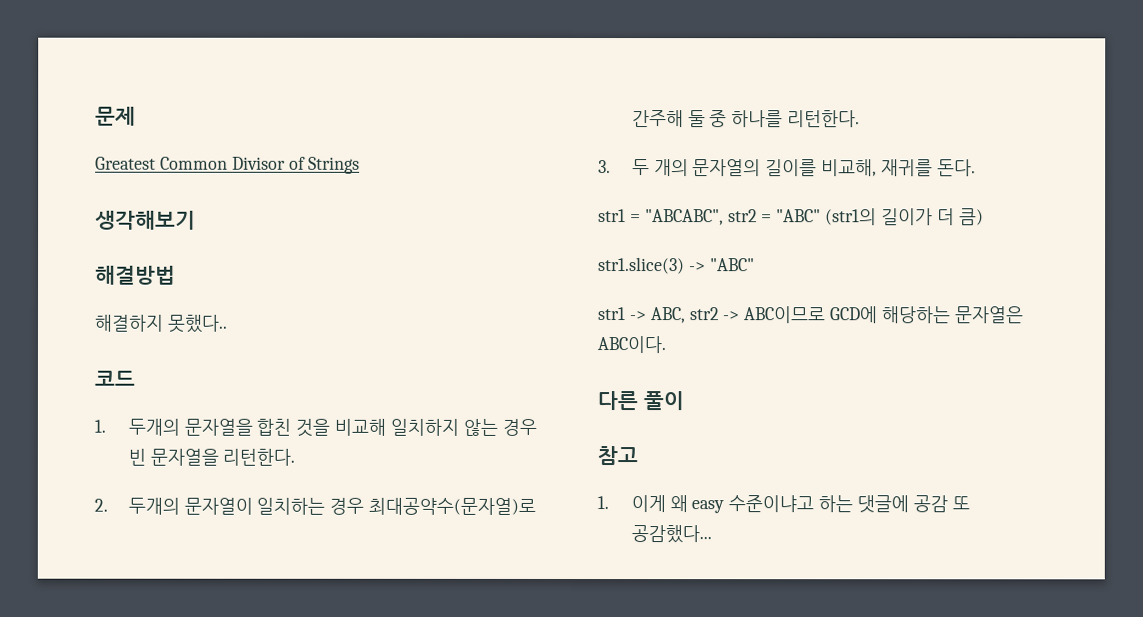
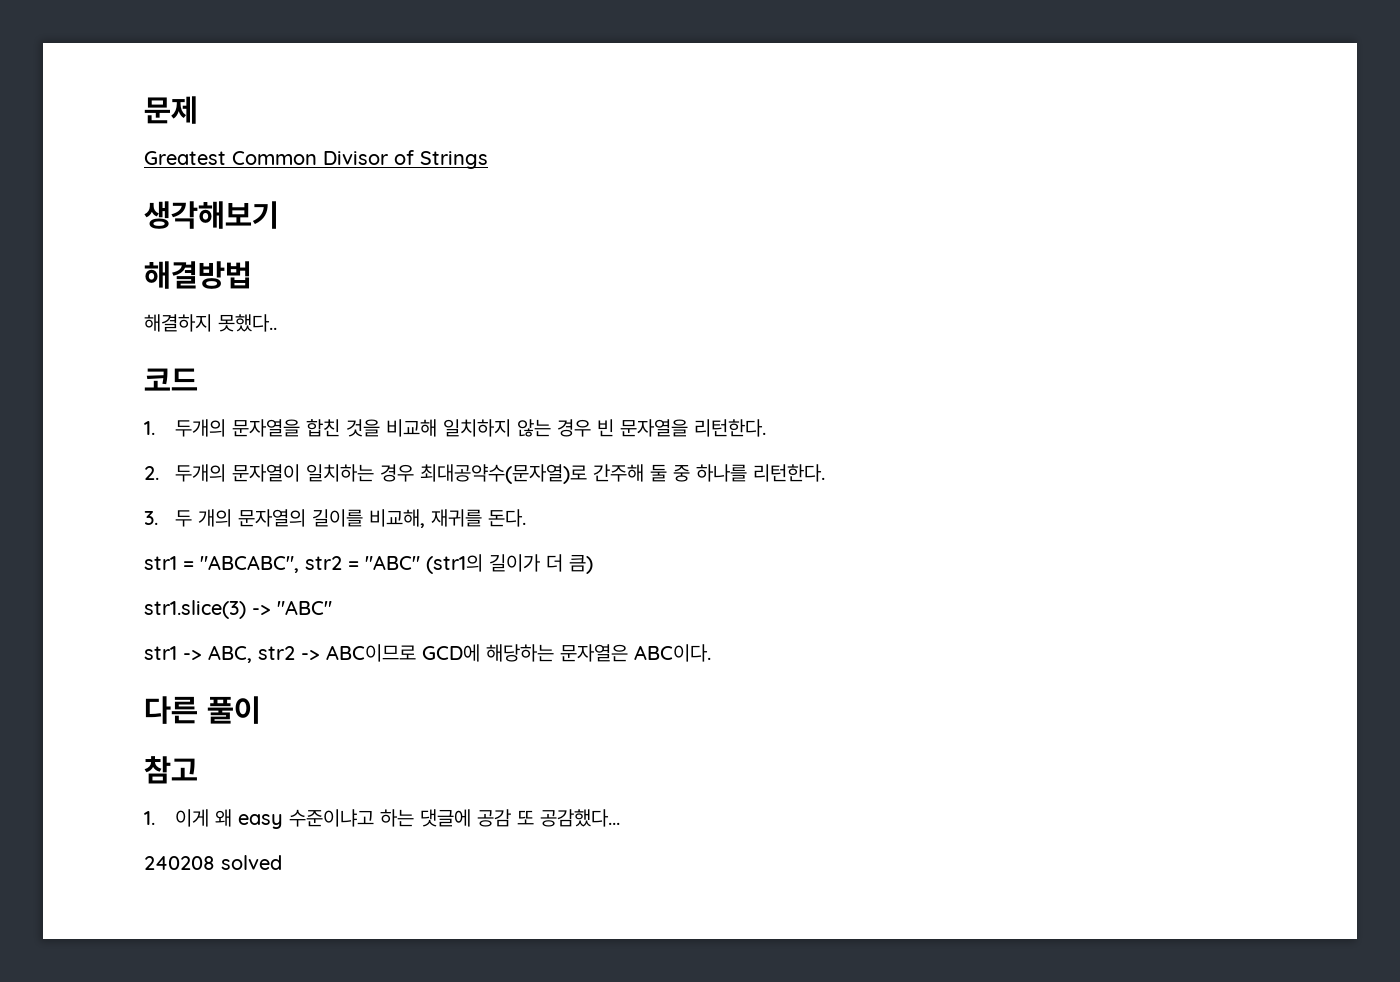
(712, 534) none -> [144,855,282,870] // 240208 solved

